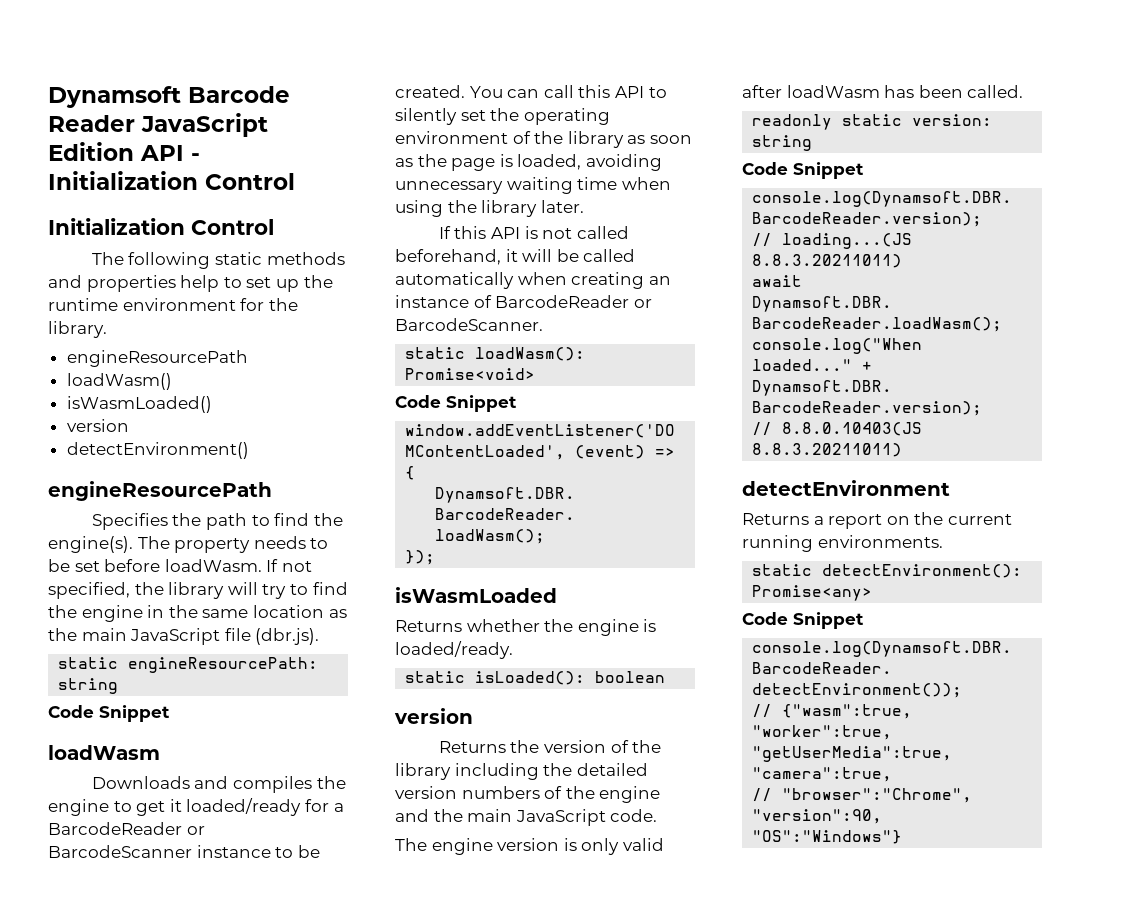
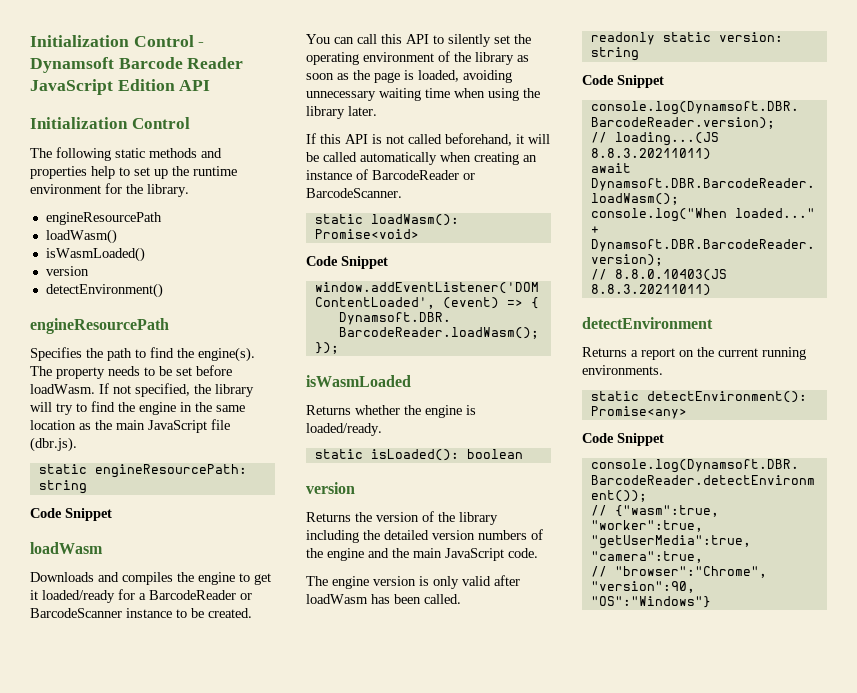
(48, 97) none -> [30,35,205,47] Initialization Control -
[191,153,200,161] [48,171,295,190] - Initialization Control -> (211, 85) none

